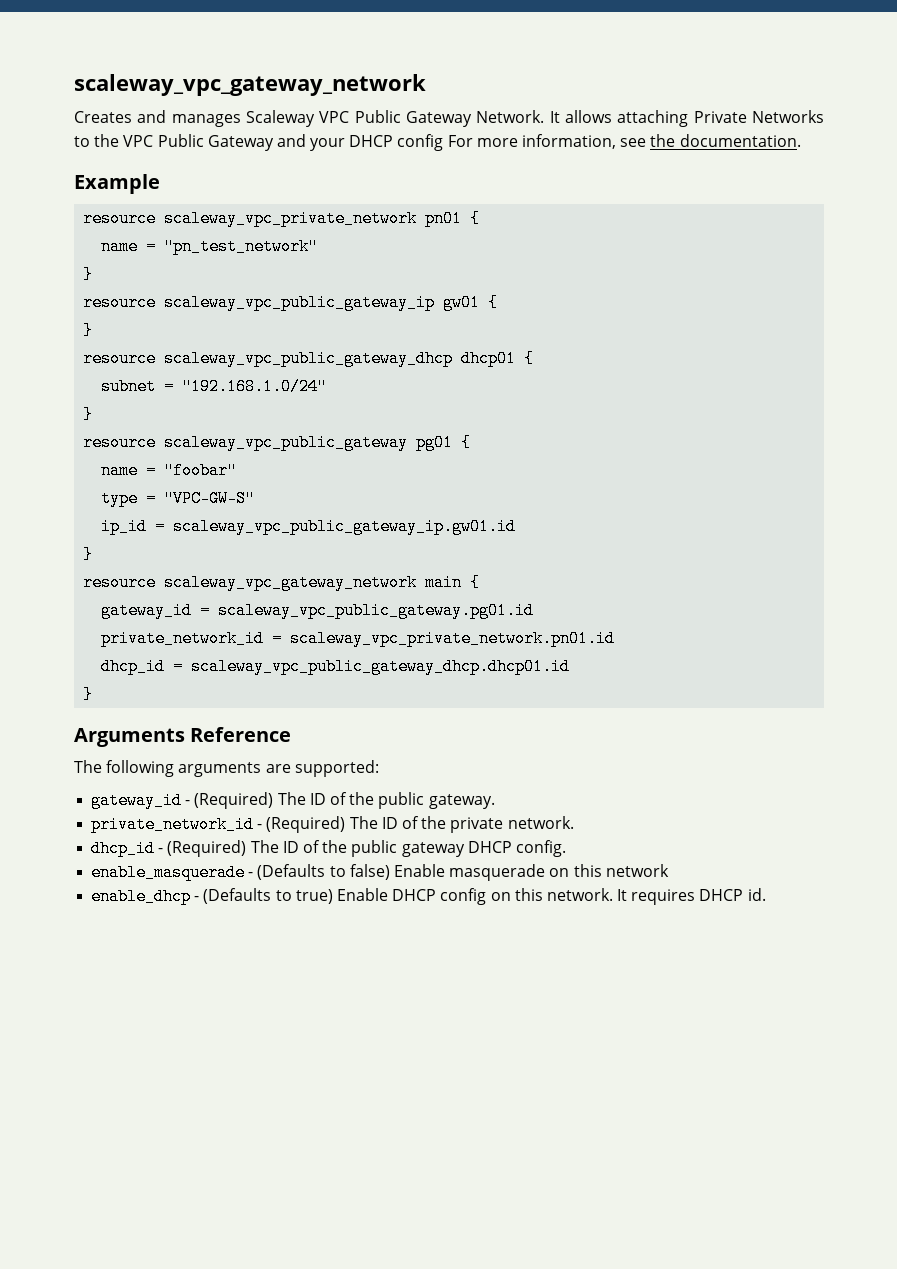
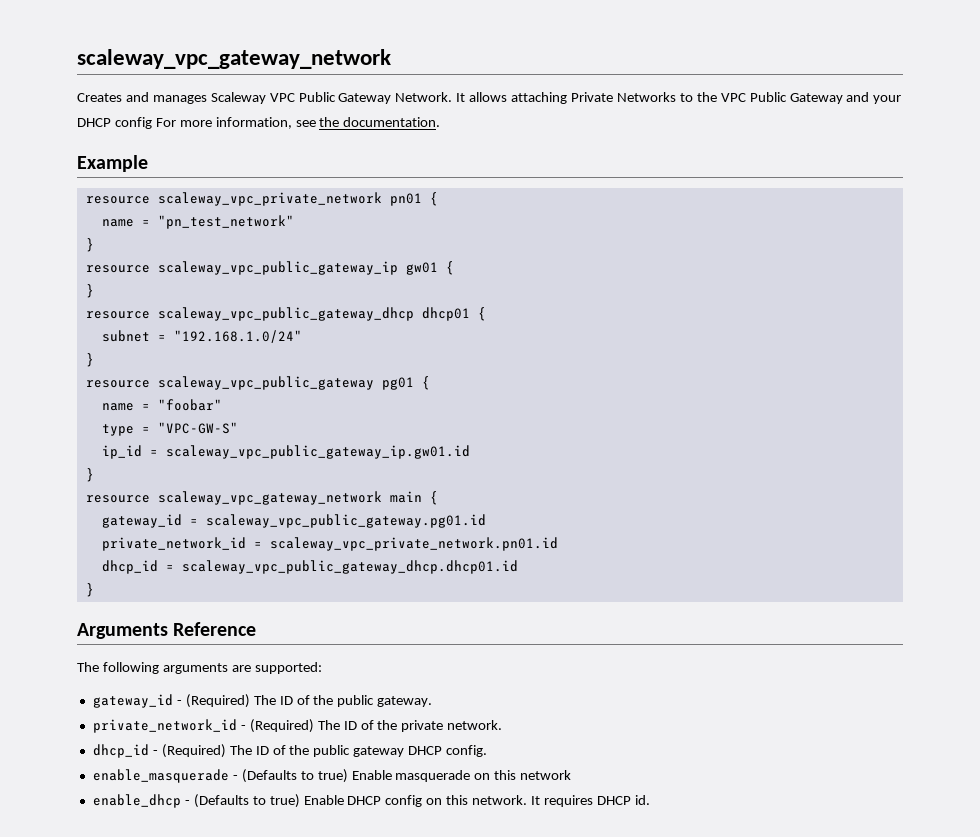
[349,864,390,880] false) -> [317,769,348,783] true)

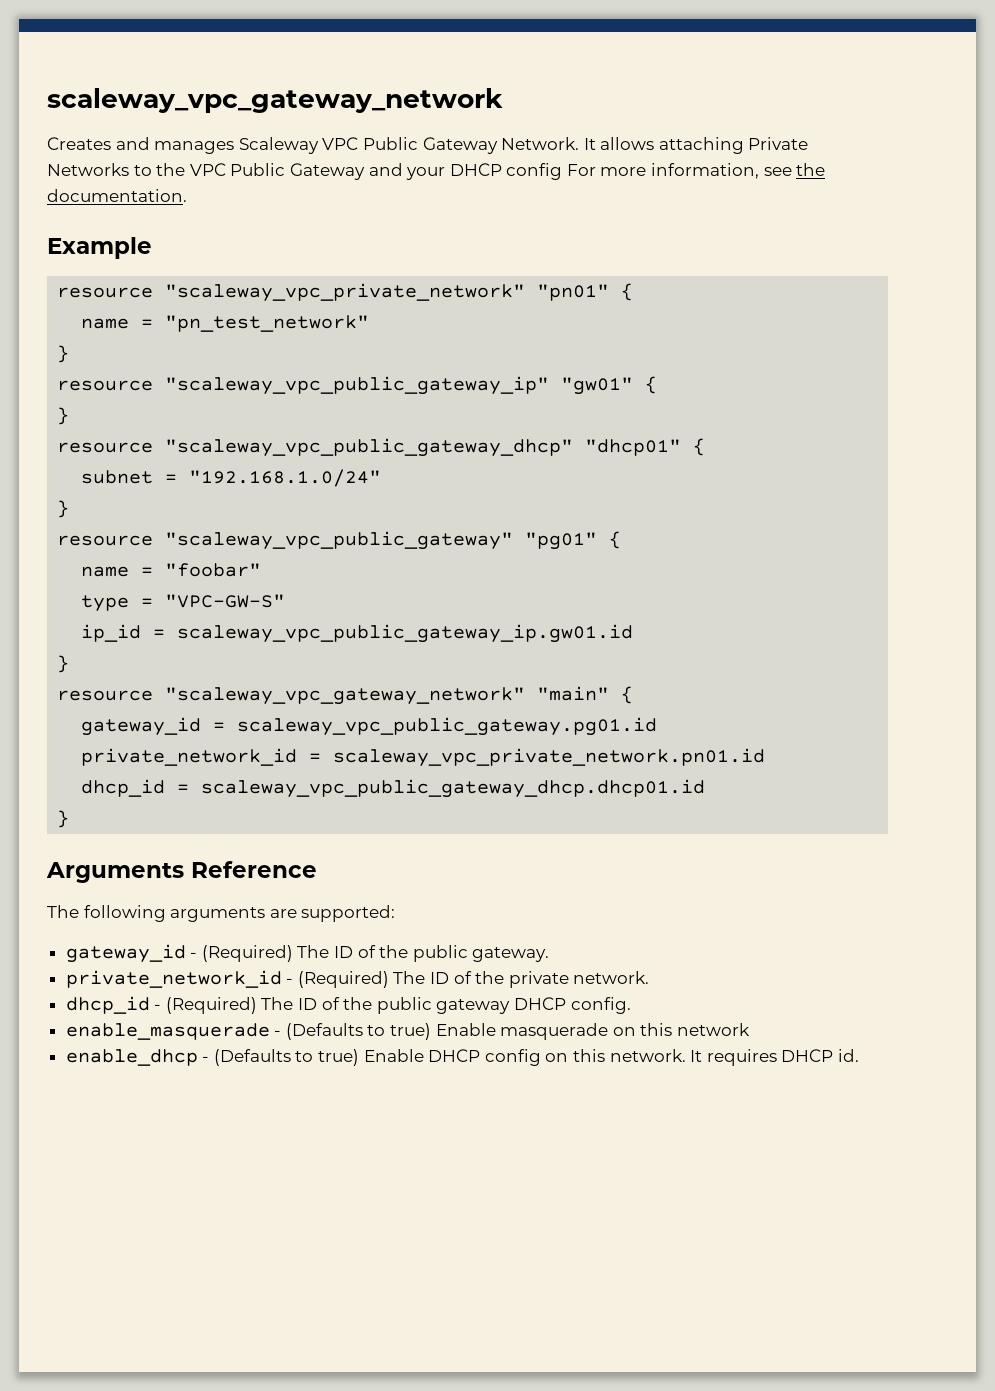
[157,192,422,206] scaleway_vpc_private_network pn01 -> [165,283,610,302] "scaleway_vpc_private_network" "pn01"
[157,261,438,275] scaleway_vpc_public_gateway_ip gw01 -> [165,376,634,395] "scaleway_vpc_public_gateway_ip" "gw01"
[157,307,470,321] scaleway_vpc_public_gateway_dhcp dhcp01 -> [165,438,682,457] "scaleway_vpc_public_gateway_dhcp" "dhcp01"
[157,376,414,390] scaleway_vpc_public_gateway pg01 -> [165,531,598,550] "scaleway_vpc_public_gateway" "pg01"
[157,491,422,505] scaleway_vpc_gateway_network main -> [165,686,610,705] "scaleway_vpc_gateway_network" "main"

